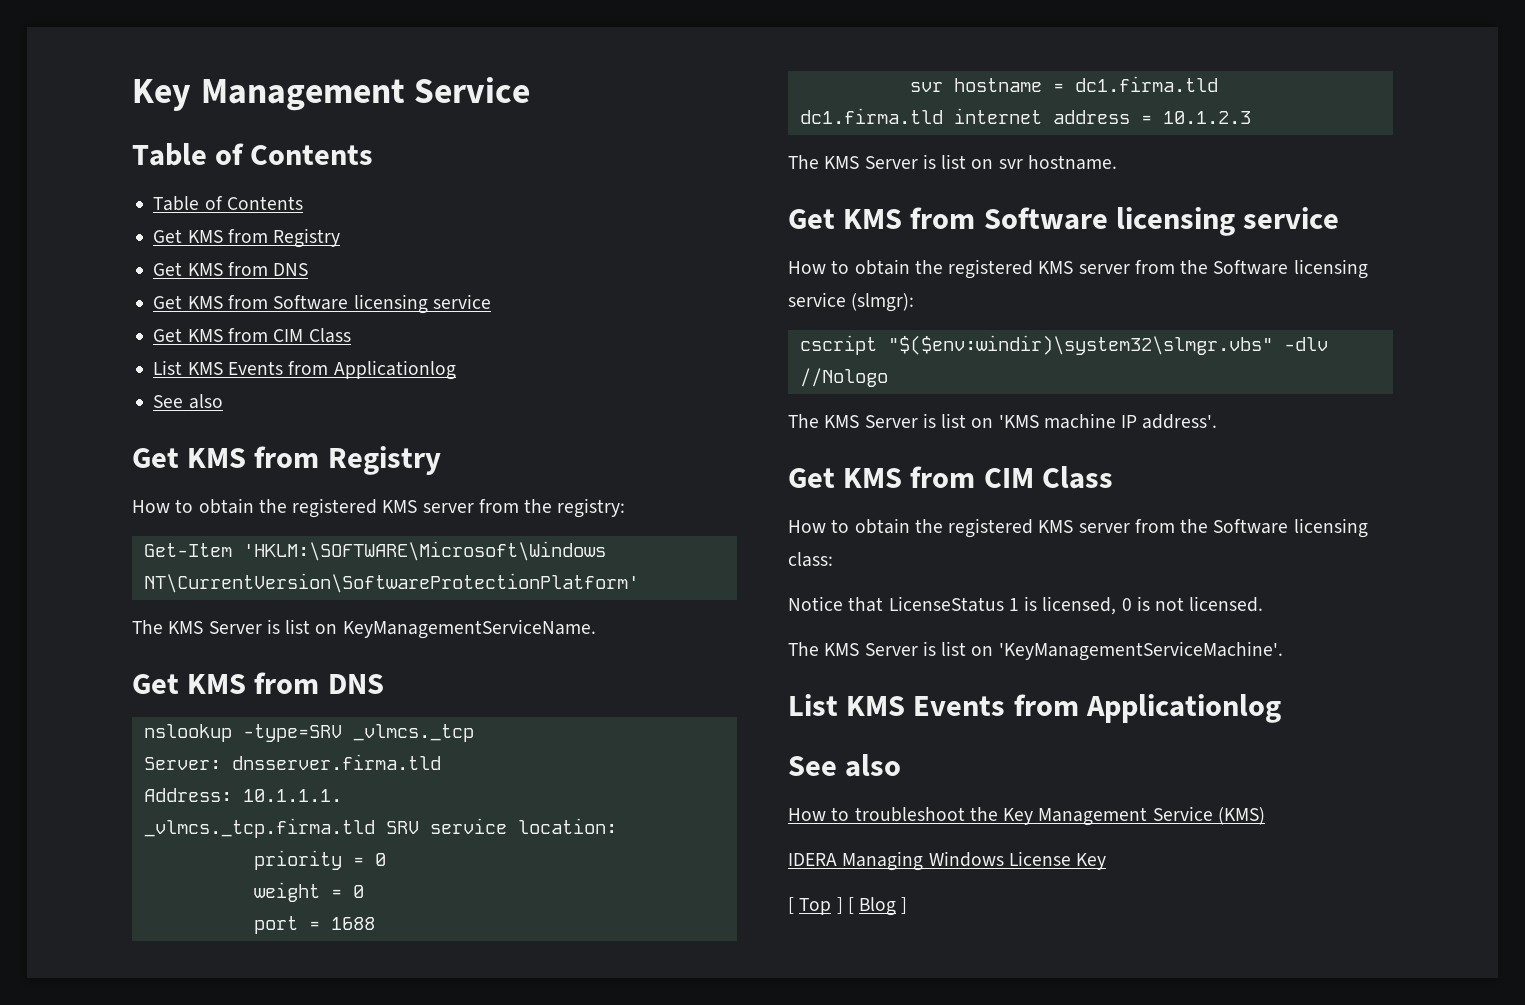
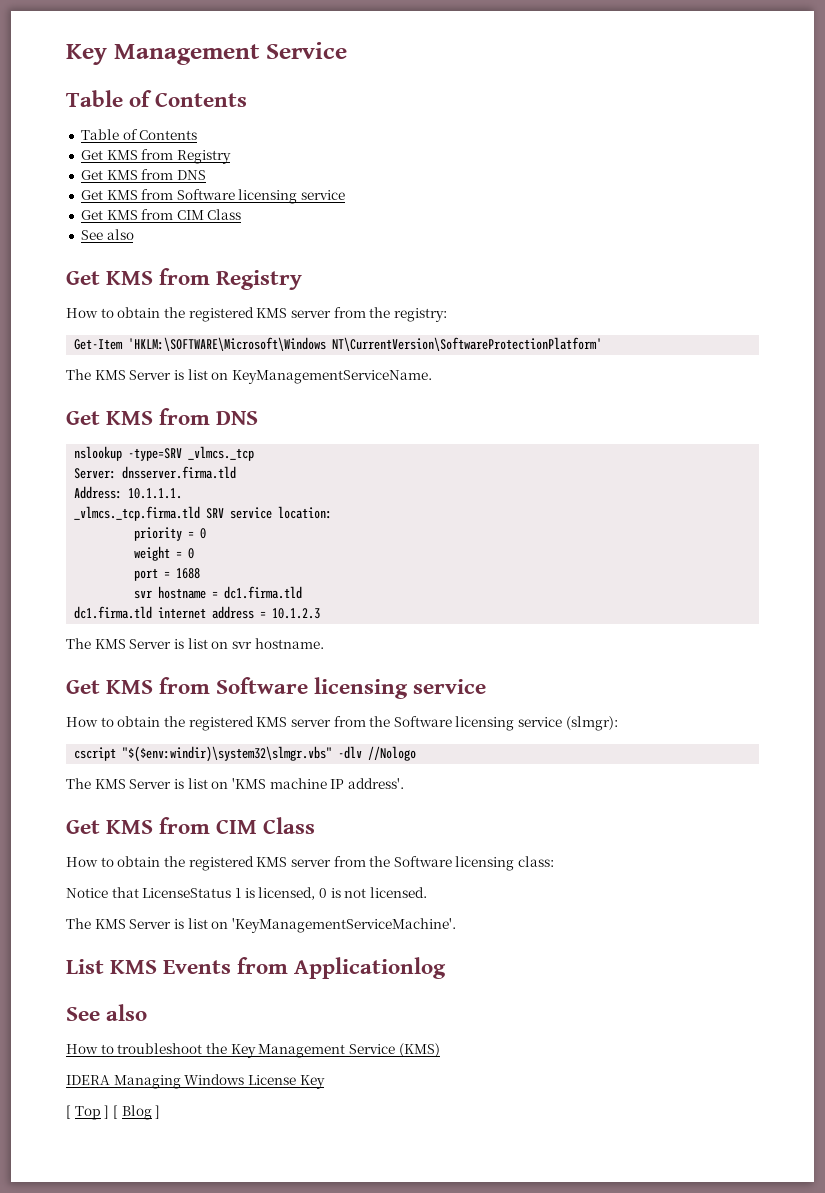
[153,360,456,380] // List KMS Events from Applicationlog -> (242, 214) none

